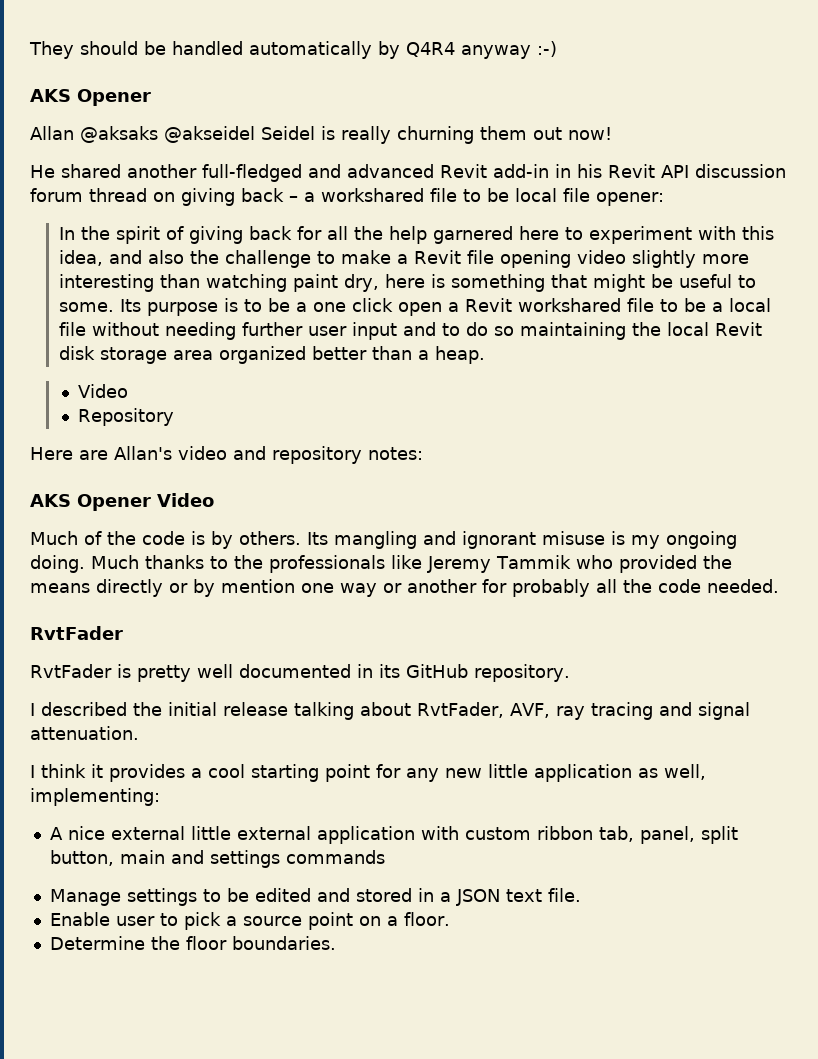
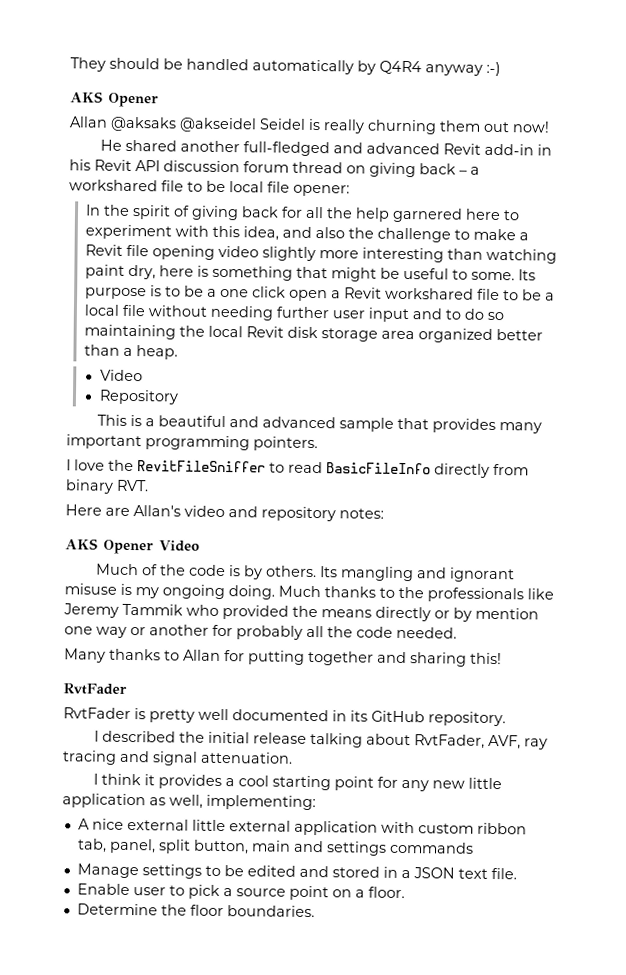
(175, 417) none -> [96,414,542,434] [66,434,318,452] [66,459,529,478] [65,479,149,494] // This is a beautiful and advanced sample that provides many important programming pointers. // I love the RevitFileSniffer to read BasicFileInfo directly from binary RVT.
(779, 586) none -> [64,648,502,667] // Many thanks to Allan for putting together and sharing this!

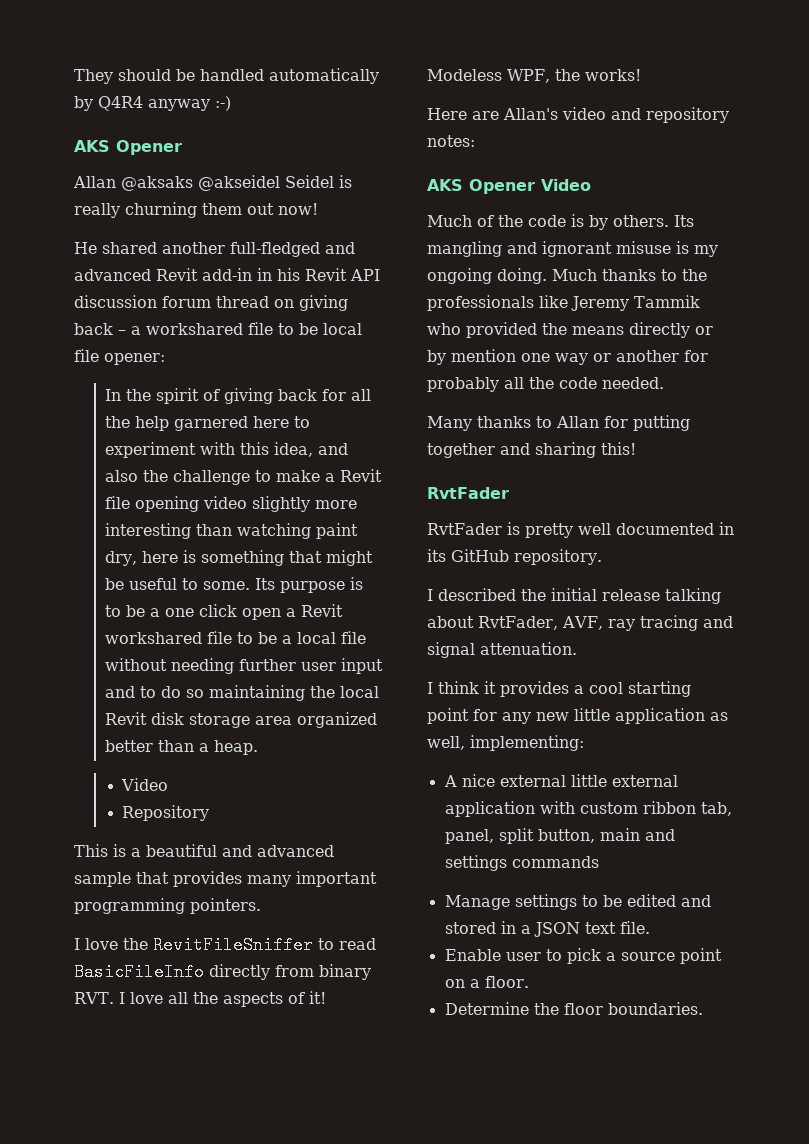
(149, 485) none -> [118,991,326,1007] [427,69,641,83] I love all the aspects of it! Modeless WPF, the works!

